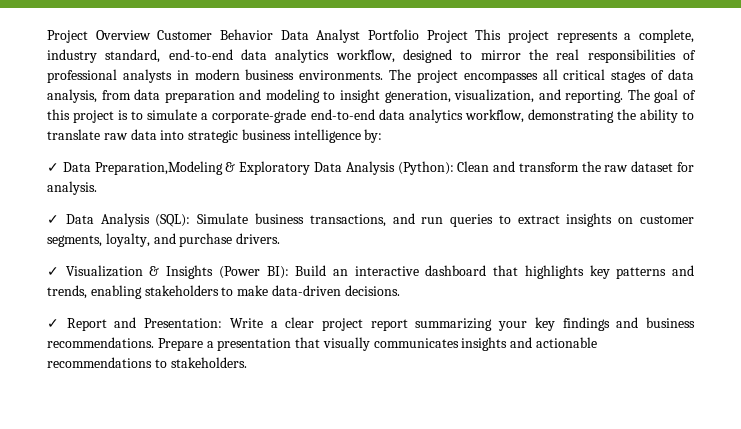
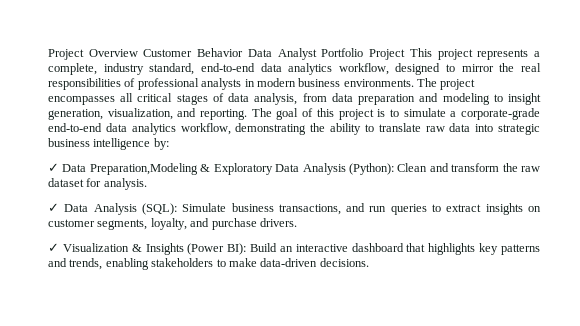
[47,317,695,331] [47,337,598,351] [47,357,247,368] // ✓ Report and Presentation: Write a clear project report summarizing your key findings and business recommendations. Prepare a presentation that visually communicates insights and actionable recommendations to stakeholders. -> (369, 262) none

